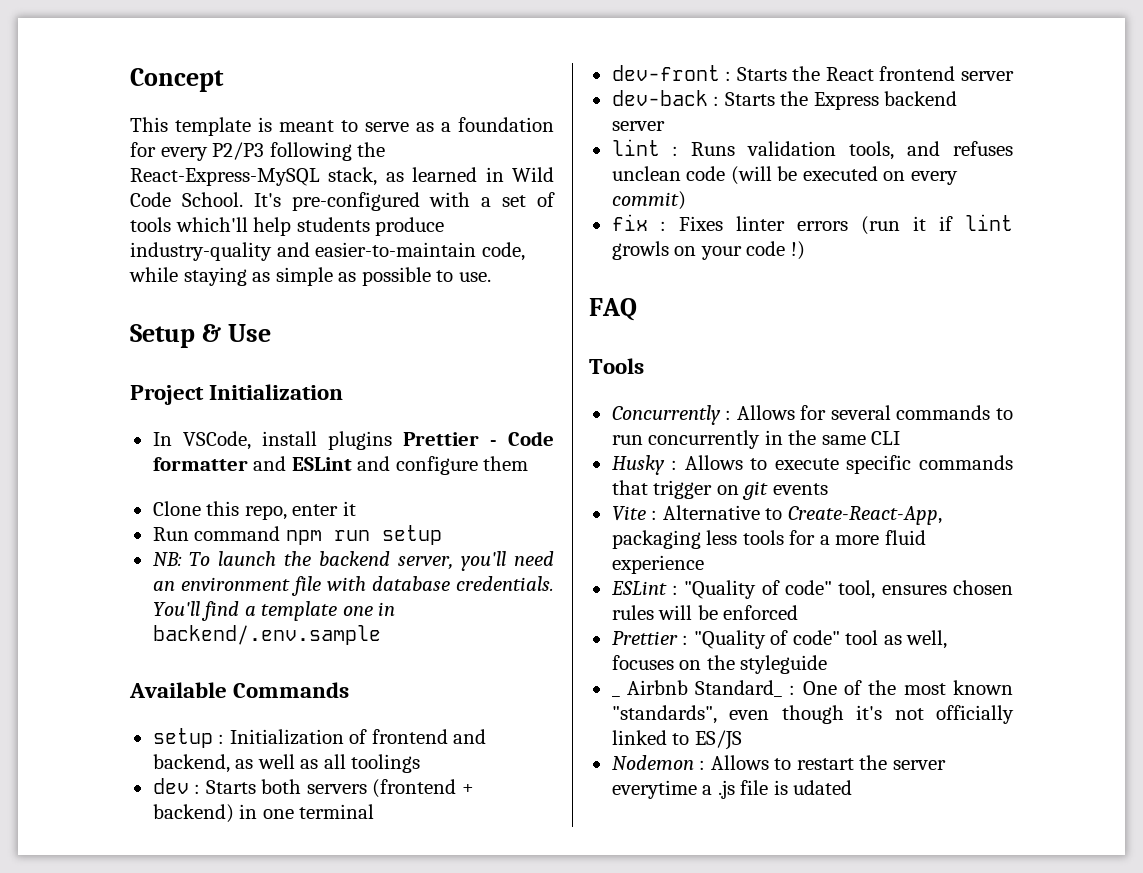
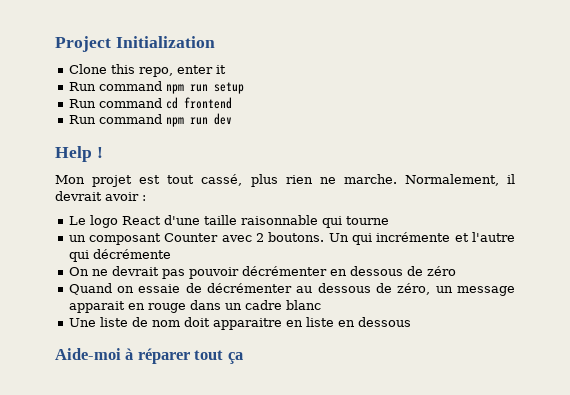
[130,68,224,92] [130,117,554,136] [130,142,386,161] [130,167,554,186] [130,192,555,211] [130,217,445,236] [130,242,525,261] [129,267,491,286] [130,324,271,348] [130,384,344,405] [152,431,554,450] [152,456,529,475] Concept // This template is meant to serve as a foundation for every P2/P3 following the React-Express-MySQL stack, as learned in Wild Code School. It's pre-configured with a set of tools which'll help students produce industry-quality and easier-to-maintain code, while staying as simple as possible to use. // Setup & Use // Project Initialization // In VSCode, install plugins Prettier - Code formatter and ESLint and configure them -> [55,36,215,52] Project Initialization
[152,551,554,571] [152,576,554,596] [152,601,396,621] [152,625,381,645] [129,682,350,698] [152,728,487,748] [152,754,421,773] [152,778,474,798] [152,804,375,823] [611,65,1014,81] [611,90,958,110] [611,121,665,131] [611,139,1013,160] [611,166,958,185] [611,191,686,210] [611,214,1013,235] [611,241,805,260] [589,298,637,321] [589,358,644,374] [611,405,1013,425] [611,430,901,449] [611,455,1013,475] [611,480,828,500] [611,505,942,525] [611,530,926,549] [611,555,704,574] [610,580,1013,599] [611,605,799,620] [611,630,948,649] [611,655,828,674] [611,695,620,697] [626,680,1013,697] [611,705,1014,724] [611,730,742,750] [611,755,946,770] [611,780,853,799] NB: To launch the backend server, you'll need an environment file with database credentials. You'll find a template one in backend/.env.sample // Available Commands // setup : Initialization of frontend and backend, as well as all toolings // dev : Starts both servers (frontend + backend) in one terminal // dev-front : Starts the React frontend server // dev-back : Starts the Express backend server // lint : Runs validation tools, and refuses unclean code (will be executed on every commit) // fix : Fixes linter errors (run it if lint growls on your code !) // FAQ // Tools // Concurrently : Allows for several commands to run concurrently in the same CLI // Husky : Allows to execute specific commands that trigger on git events // Vite : Alternative to Create-React-App, packaging less tools for a more fluid experience // ESLint : "Quality of code" tool, ensures chosen rules will be enforced // Prettier : "Quality of code" tool as well, focuses on the styleguide // _ Airbnb Standard_ : One of the most known "standards", even though it's not officially linked to ES/JS // Nodemon : Allows to restart the server everytime a .js file is udated -> [68,97,232,109] [68,113,232,127] [55,146,103,162] [55,174,515,187] [55,191,146,201] [68,215,389,228] [68,232,515,245] [68,249,171,262] [68,266,456,279] [68,283,515,296] [68,300,321,313] [68,317,411,330] [55,348,243,364] Run command cd frontend // Run command npm run dev // Help ! // Mon projet est tout cassé, plus rien ne marche. Normalement, il devrait avoir : // Le logo React d'une taille raisonnable qui tourne // un composant Counter avec 2 boutons. Un qui incrémente et l'autre qui décrémente // On ne devrait pas pouvoir décrémenter en dessous de zéro // Quand on essaie de décrémenter au dessous de zéro, un message apparait en rouge dans un cadre blanc // Une liste de nom doit apparaitre en liste en dessous // Aide-moi à réparer tout ça

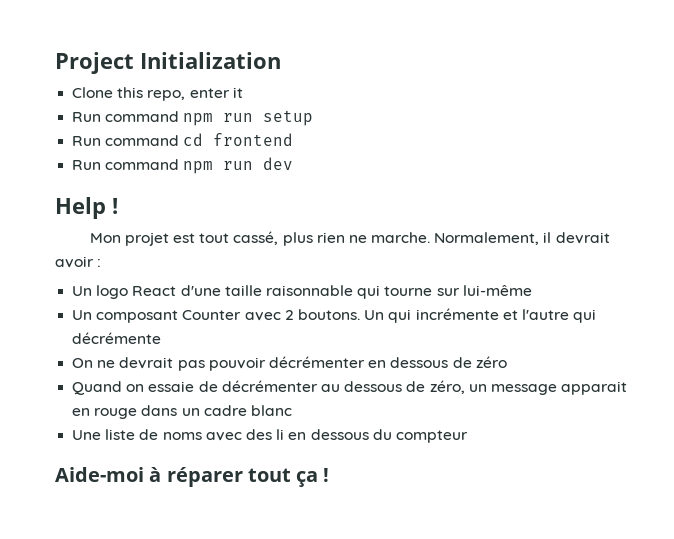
[68,216,86,225] Le -> [72,286,93,296] Un
[68,235,86,242] // un -> [436,285,532,296] [72,310,93,320] sur lui-même // Un
[151,317,411,330] nom doit apparaitre en liste en dessous -> [162,429,468,443] noms avec des li en dessous du compteur
(243, 358) none -> [323,468,330,482] !

